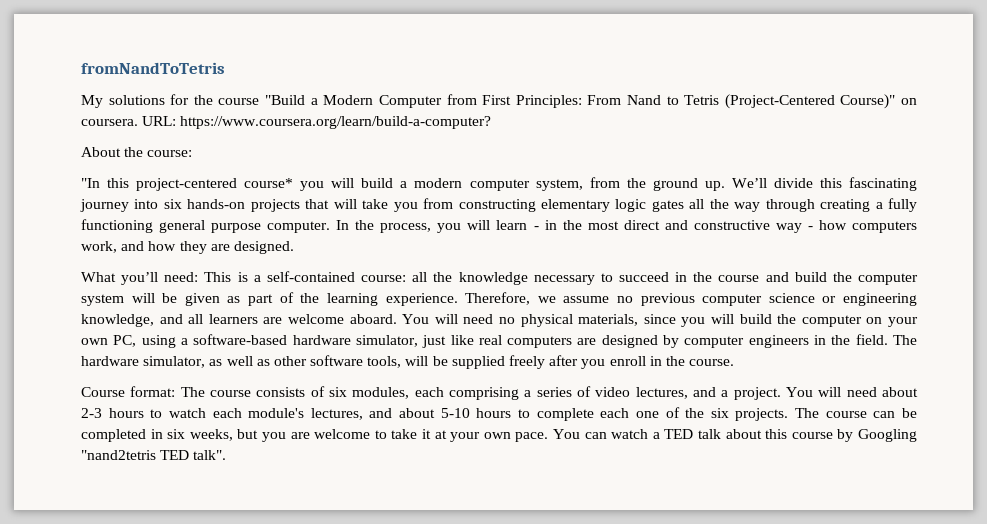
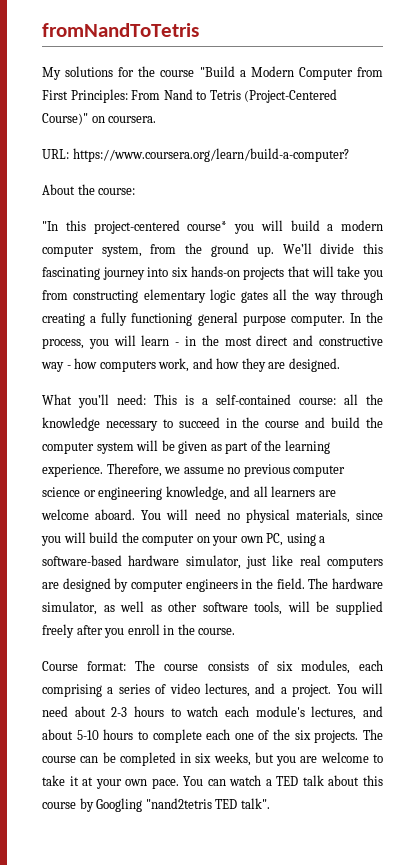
(138, 122) none -> (157, 119) //

